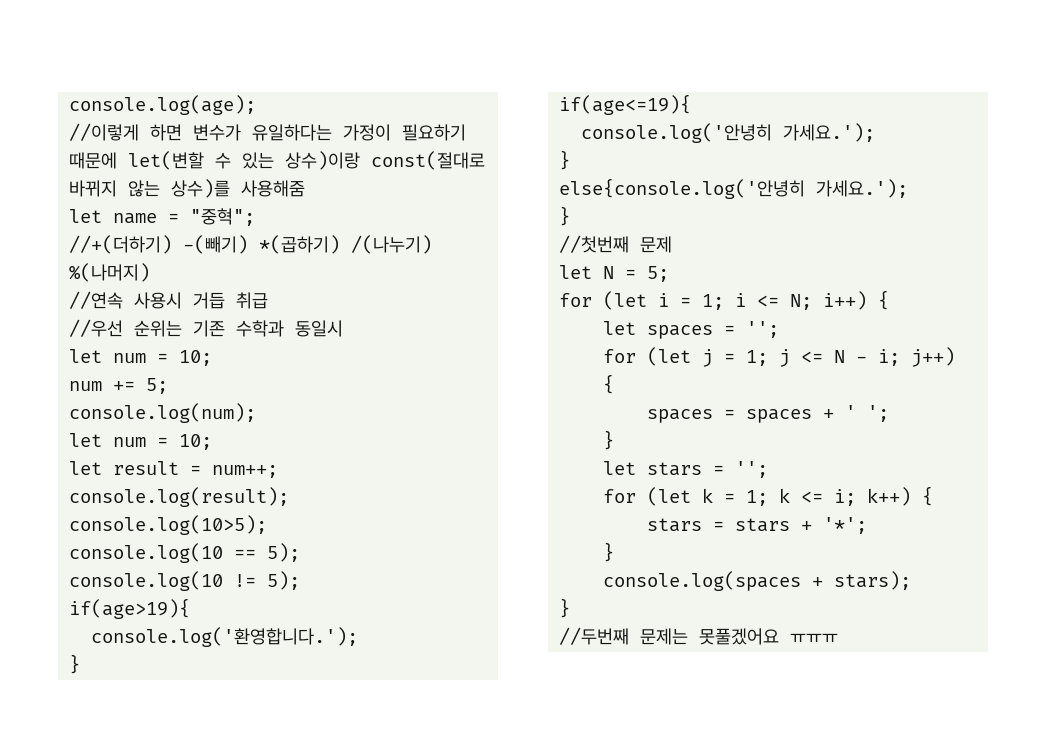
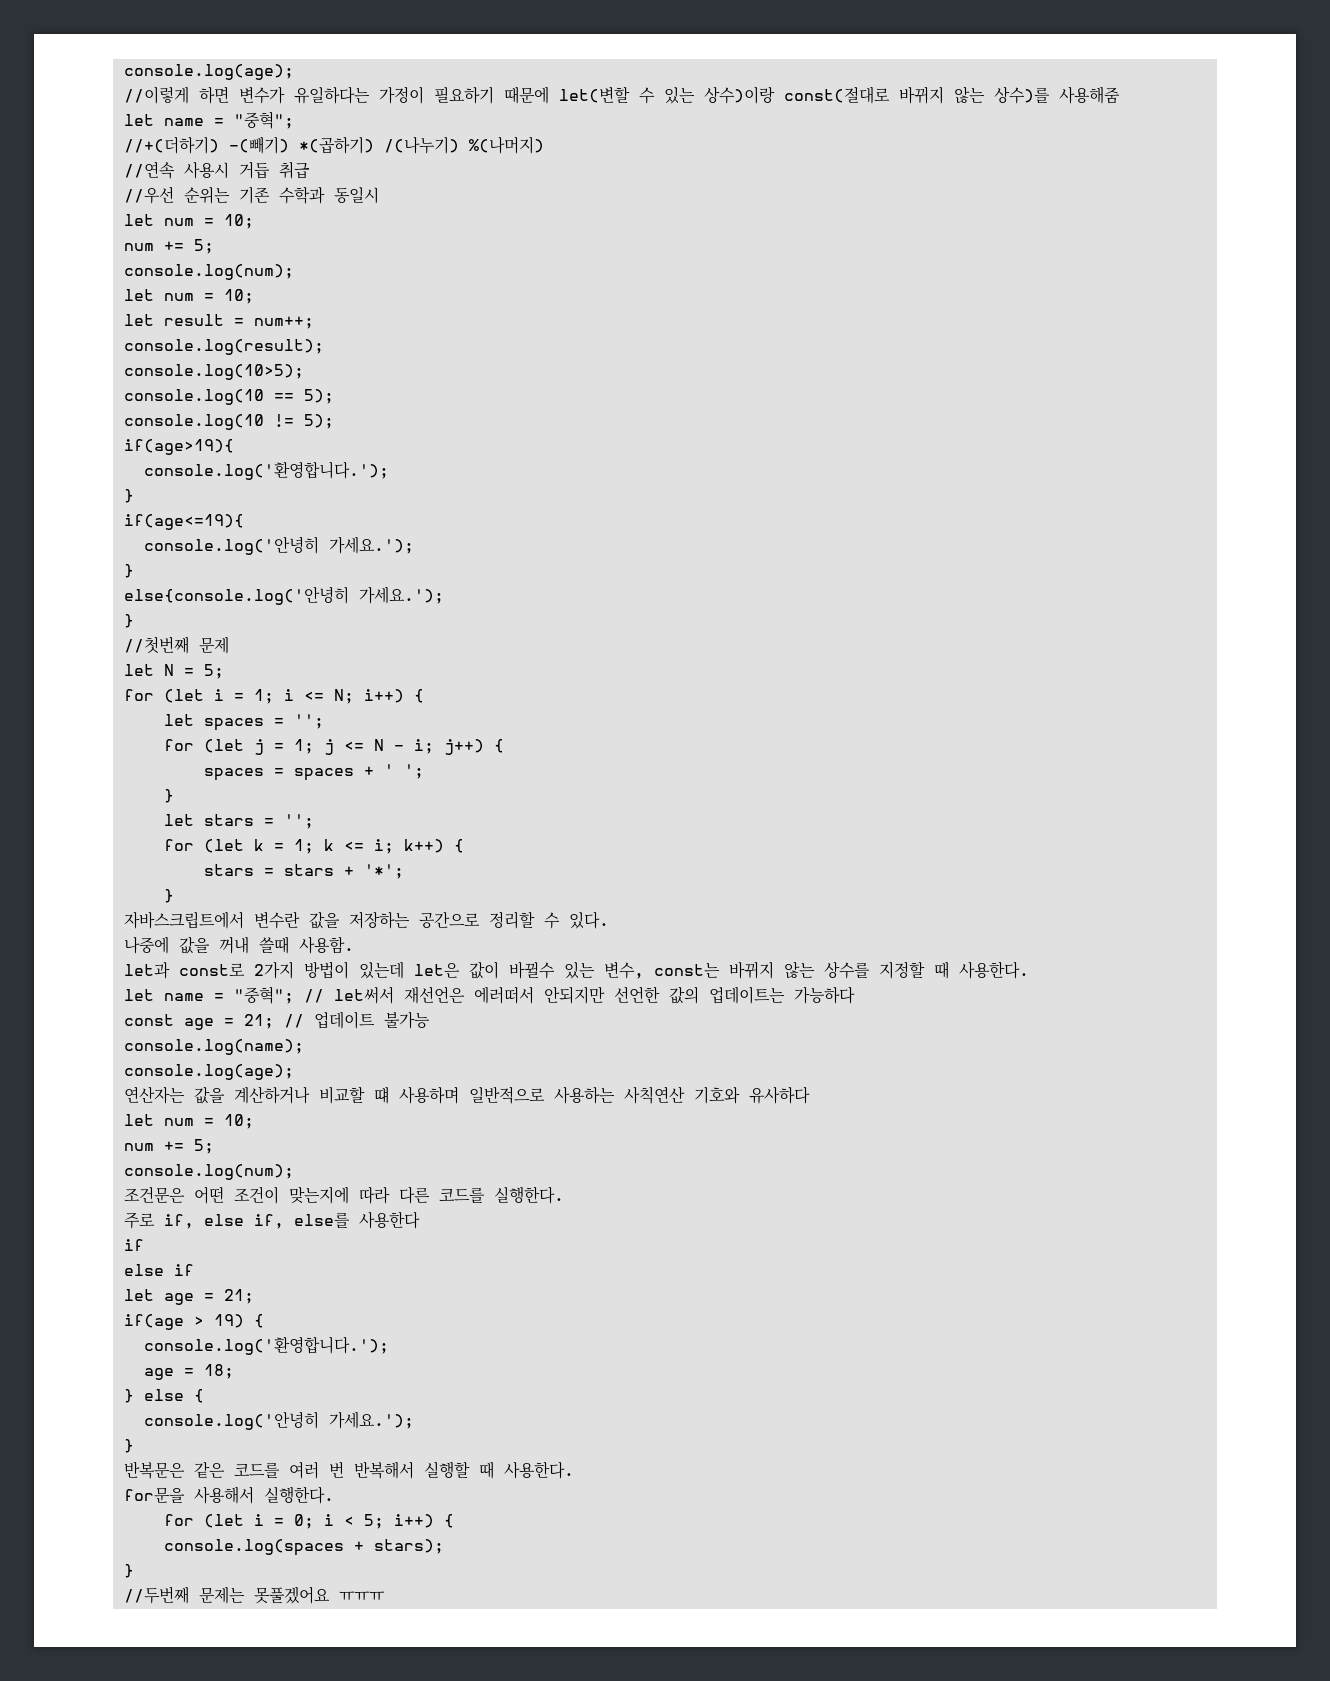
(615, 552) none -> [124,911,610,929] [124,936,355,954] [124,961,1030,979] [124,986,856,1004] [124,1011,431,1030] [124,1039,305,1055] [124,1064,295,1080] [124,1086,811,1104] [124,1114,255,1129] [124,1139,215,1154] [124,1164,295,1180] [124,1186,565,1204] [124,1211,421,1229] [124,1239,145,1251] [124,1264,195,1276] [124,1289,255,1305] [124,1314,265,1330] [144,1336,390,1355] [144,1364,235,1380] [124,1389,205,1403] [144,1411,415,1430] [124,1439,135,1453] [124,1461,575,1479] [124,1486,335,1504] [164,1514,455,1529] // 자바스크립트에서 변수란 값을 저장하는 공간으로 정리할 수 있다. // 나중에 값을 꺼내 쓸때 사용함. // let과 const로 2가지 방법이 있는데 let은 값이 바뀔수 있는 변수, const는 바뀌지 않는 상수를 지정할 때 사용한다. // let name = "중혁"; // let써서 재선언은 에러떠서 안되지만 선언한 값의 업데이트는 가능하다 // const age = 21; // 업데이트 불가능 // console.log(name); // console.log(age); // 연산자는 값을 계산하거나 비교할 떄 사용하며 일반적으로 사용하는 사칙연산 기호와 유사하다 // let num = 10; // num += 5; // console.log(num); // 조건문은 어떤 조건이 맞는지에 따라 다른 코드를 실행한다. // 주로 if, else if, else를 사용한다 // if // else if // let age = 21; // if(age > 19) { // console.log('환영합니다.'); // age = 18; // } else { // console.log('안녕히 가세요.'); // } // 반복문은 같은 코드를 여러 번 반복해서 실행할 때 사용한다. // for문을 사용해서 실행한다. // for (let i = 0; i < 5; i++) {

